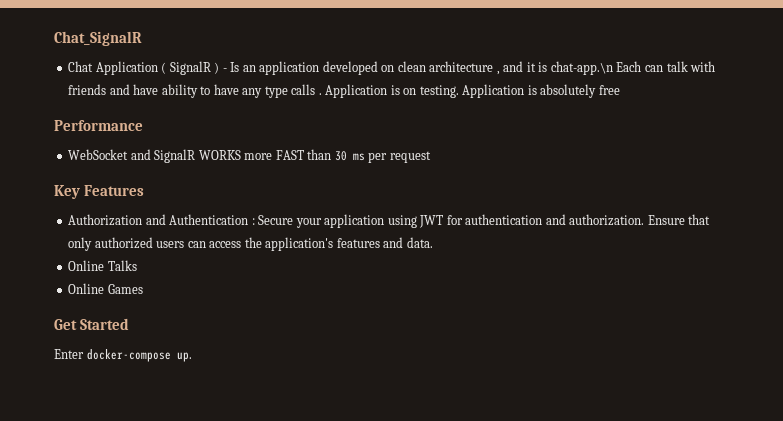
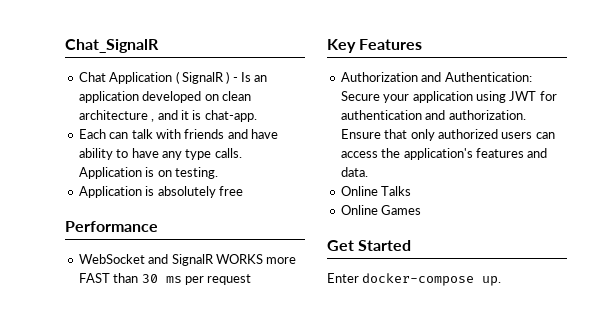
[550,61,613,75] chat-app.\n -> [204,110,257,122] chat-app. //
[291,84,322,95] calls . -> [214,148,242,158] calls.
(459, 91) none -> (218, 173) //
[169,214,255,225] Authentication : -> [444,72,532,82] Authentication:

